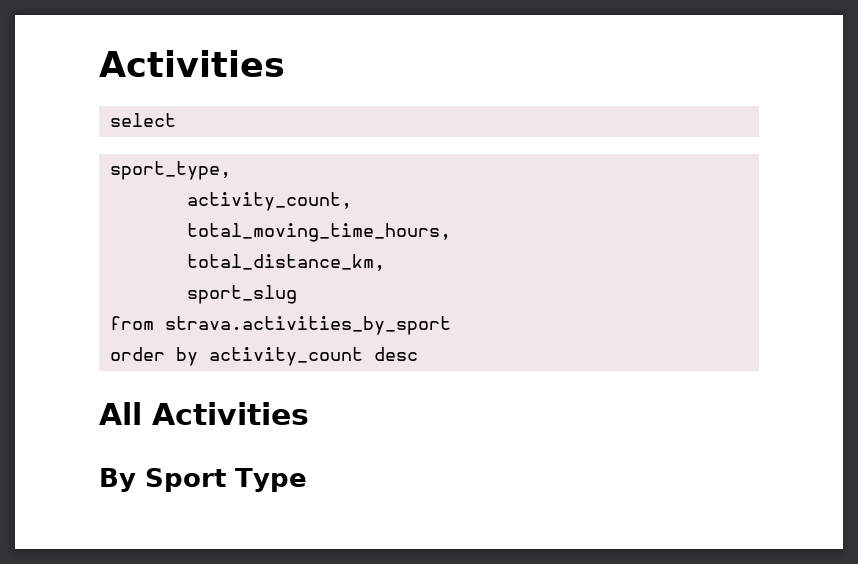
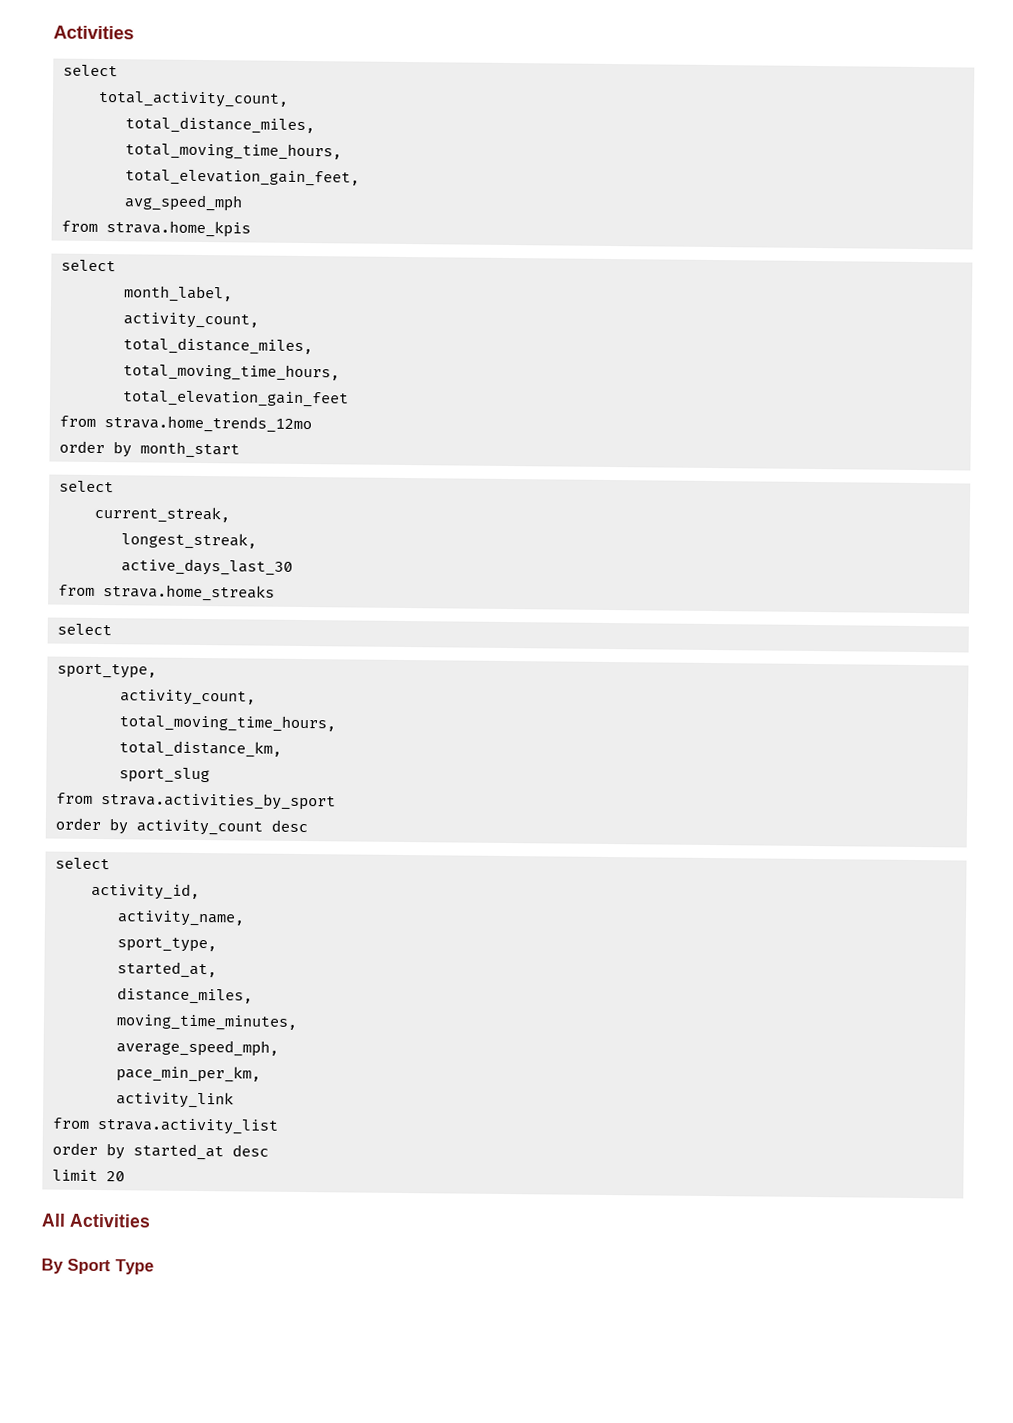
(177, 120) none -> [97,90,289,108] [124,116,315,135] [124,142,342,161] [124,169,360,187] [123,194,243,212] [60,220,251,238] [60,259,116,272] [122,285,233,303] [122,312,259,329] [122,337,313,356] [122,363,340,382] [121,390,349,408] [58,415,312,434] [58,440,240,459] [58,480,114,493] [93,505,230,524] [120,532,257,550] [120,558,293,576] [57,584,275,602] [56,623,112,636] // total_activity_count, // total_distance_miles, // total_moving_time_hours, // total_elevation_gain_feet, // avg_speed_mph // from strava.home_kpis // select // month_label, // activity_count, // total_distance_miles, // total_moving_time_hours, // total_elevation_gain_feet // from strava.home_trends_12mo // order by month_start // select // current_streak, // longest_streak, // active_days_last_30 // from strava.home_streaks // select
(419, 354) none -> [54,857,110,870] [90,882,200,901] [116,910,245,927] [116,937,217,953] [116,961,217,979] [116,987,253,1005] [115,1014,298,1031] [115,1039,279,1057] [115,1065,261,1083] [115,1091,234,1109] [51,1117,278,1135] [51,1142,269,1161] [51,1169,125,1182] // select // activity_id, // activity_name, // sport_type, // started_at, // distance_miles, // moving_time_minutes, // average_speed_mph, // pace_min_per_km, // activity_link // from strava.activity_list // order by started_at desc // limit 20

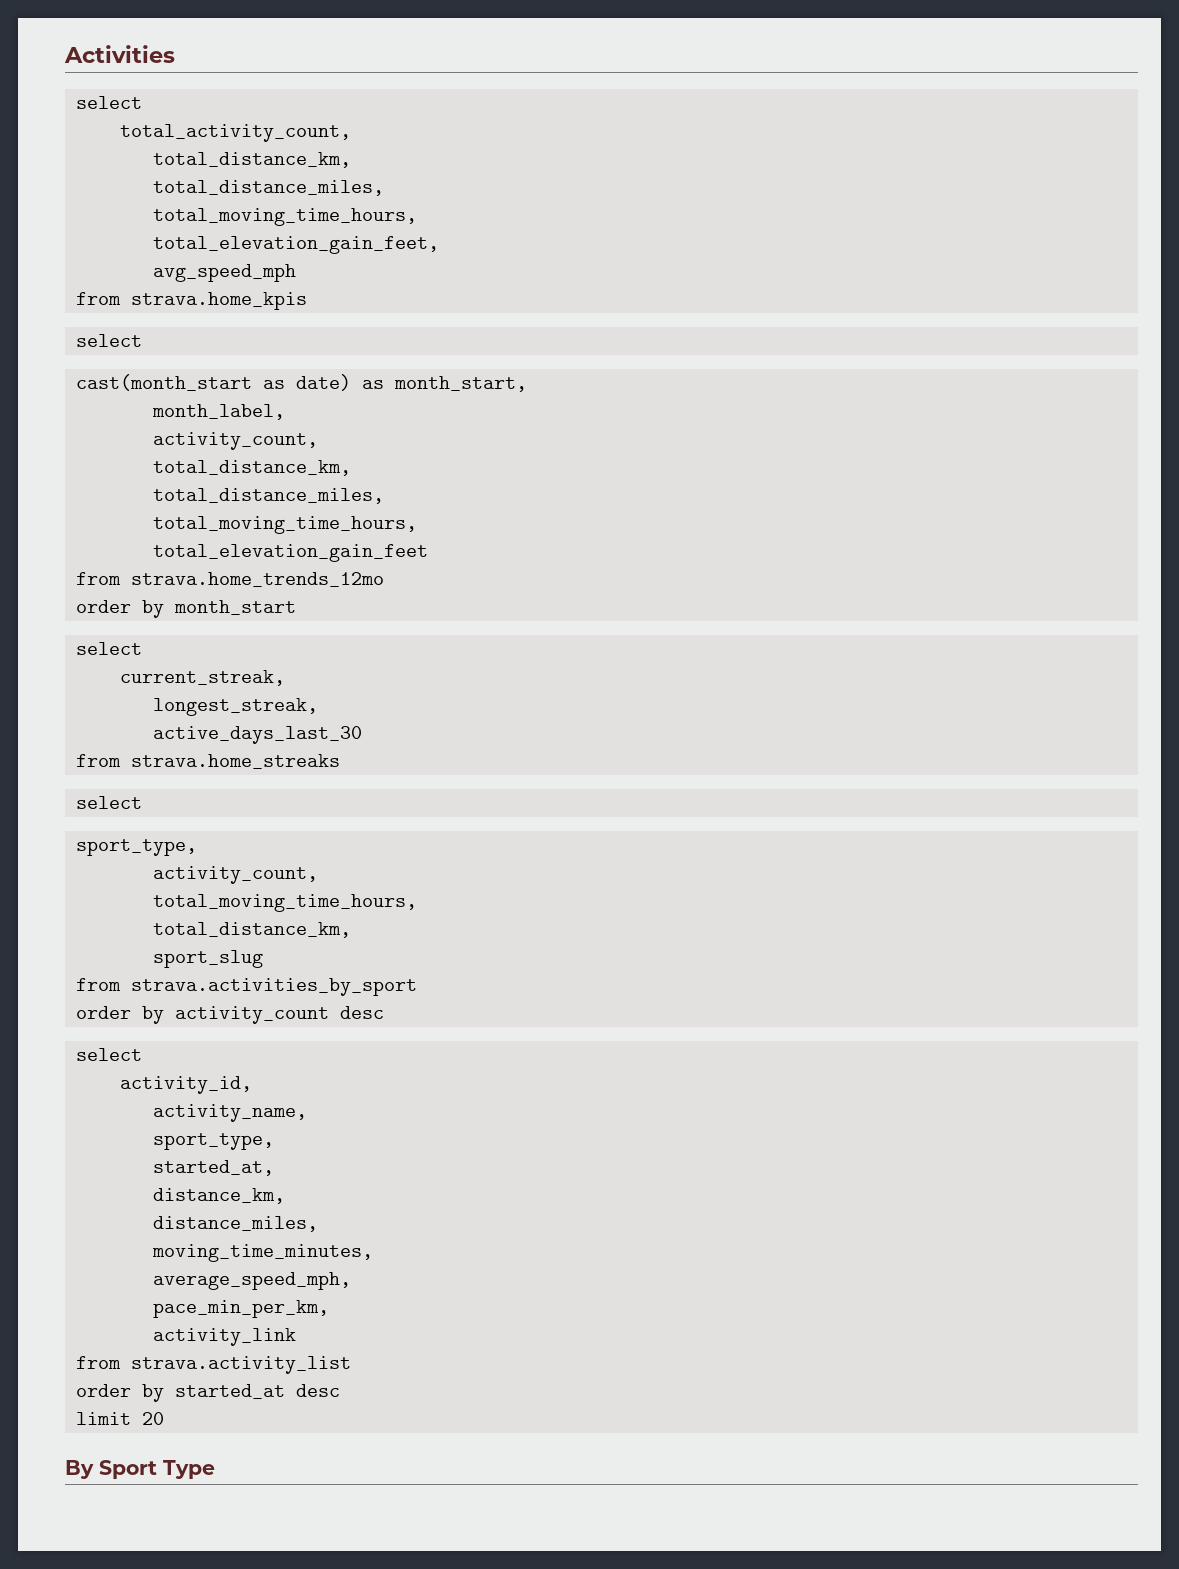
(289, 99) none -> [153,152,352,168] // total_distance_km,
(116, 265) none -> [76,374,528,392] // cast(month_start as date) as month_start,
(259, 320) none -> [153,460,352,476] // total_distance_km,
(217, 970) none -> [153,1188,286,1204] // distance_km,
[41,1213,151,1228] // All Activities -> (165, 1418) none

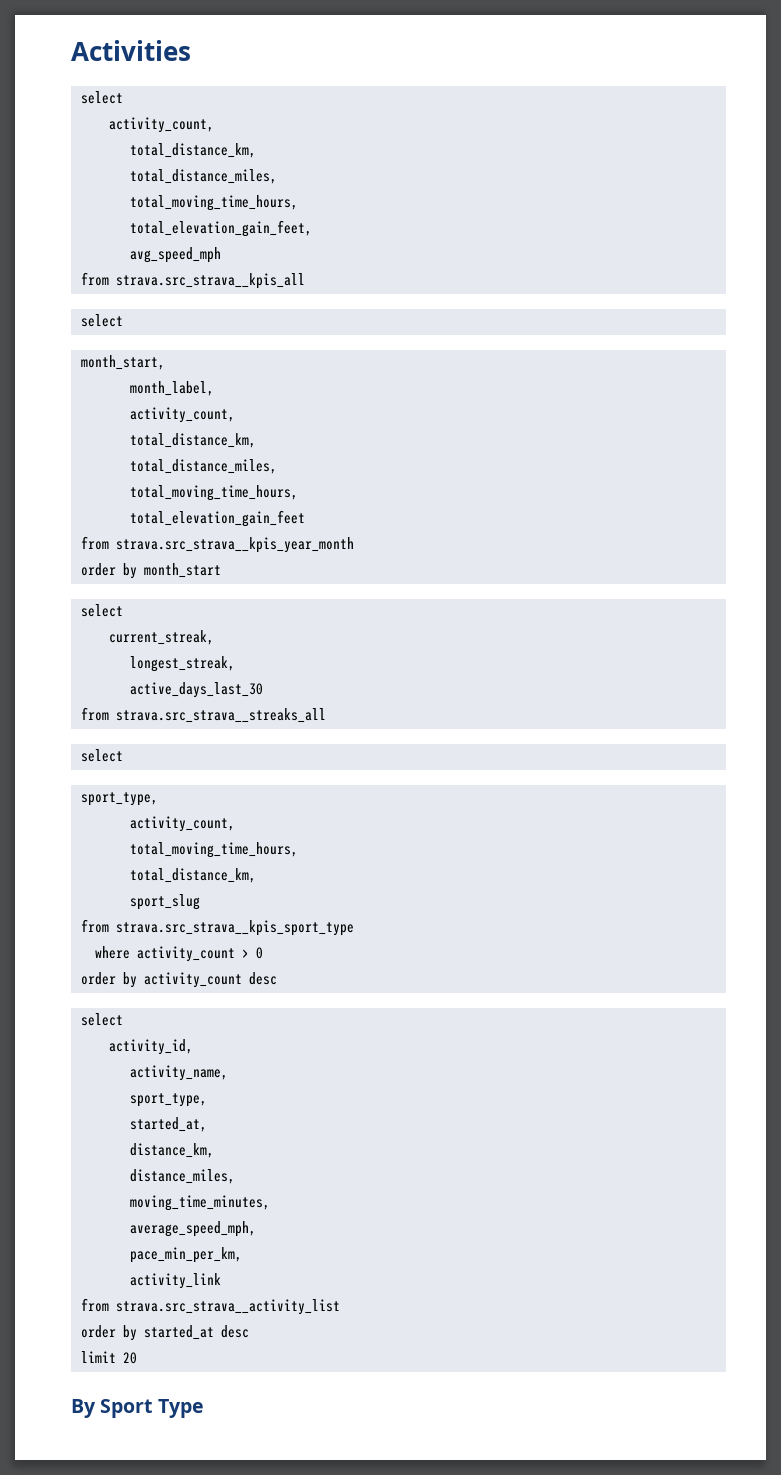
[120,124,352,142] total_activity_count, -> [108,117,214,133] activity_count,
[131,292,308,310] [76,334,143,347] [76,374,385,391] strava.home_kpis // select // cast(month_start as date) as -> [115,273,305,289] [80,314,123,327] strava.src_strava__kpis_all // select //
[131,572,385,587] strava.home_trends_12mo -> [115,537,354,553] strava.src_strava__kpis_year_month
[131,754,341,769] strava.home_streaks -> [115,708,326,723] strava.src_strava__streaks_all
[131,978,418,996] strava.activities_by_sport -> [115,920,354,936] [94,946,263,962] strava.src_strava__kpis_sport_type // where activity_count > 0
[131,1356,352,1374] strava.activity_list -> [115,1299,340,1315] strava.src_strava__activity_list

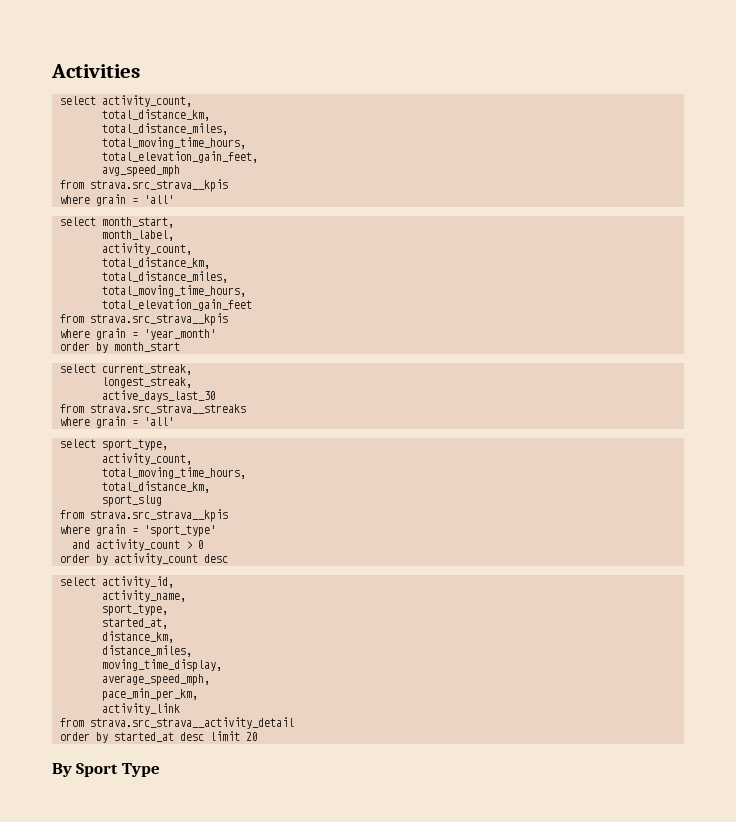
(123, 97) // -> (96, 100) none
[115,273,305,289] [80,314,123,327] strava.src_strava__kpis_all // select // -> [89,179,228,192] [59,194,174,206] [59,217,96,226] strava.src_strava__kpis // where grain = 'all' // select
[115,537,354,553] strava.src_strava__kpis_year_month -> [89,313,228,326] [59,328,216,340] strava.src_strava__kpis // where grain = 'year_month'
(123, 610) // -> (96, 368) none
[115,708,326,723] [80,749,123,762] strava.src_strava__streaks_all // select // -> [89,404,246,414] [59,416,174,428] [59,439,96,448] strava.src_strava__streaks // where grain = 'all' // select
[115,920,354,936] [94,946,130,959] strava.src_strava__kpis_sport_type // where -> [89,509,228,522] [59,524,216,537] [71,540,90,549] strava.src_strava__kpis // where grain = 'sport_type' // and
(123, 1019) // -> (96, 581) none
[129,1195,270,1211] moving_time_minutes, -> [101,659,222,672] moving_time_display,
[115,1299,340,1315] strava.src_strava__activity_list -> [89,717,294,729] strava.src_strava__activity_detail
(249, 1331) // -> (204, 736) none

